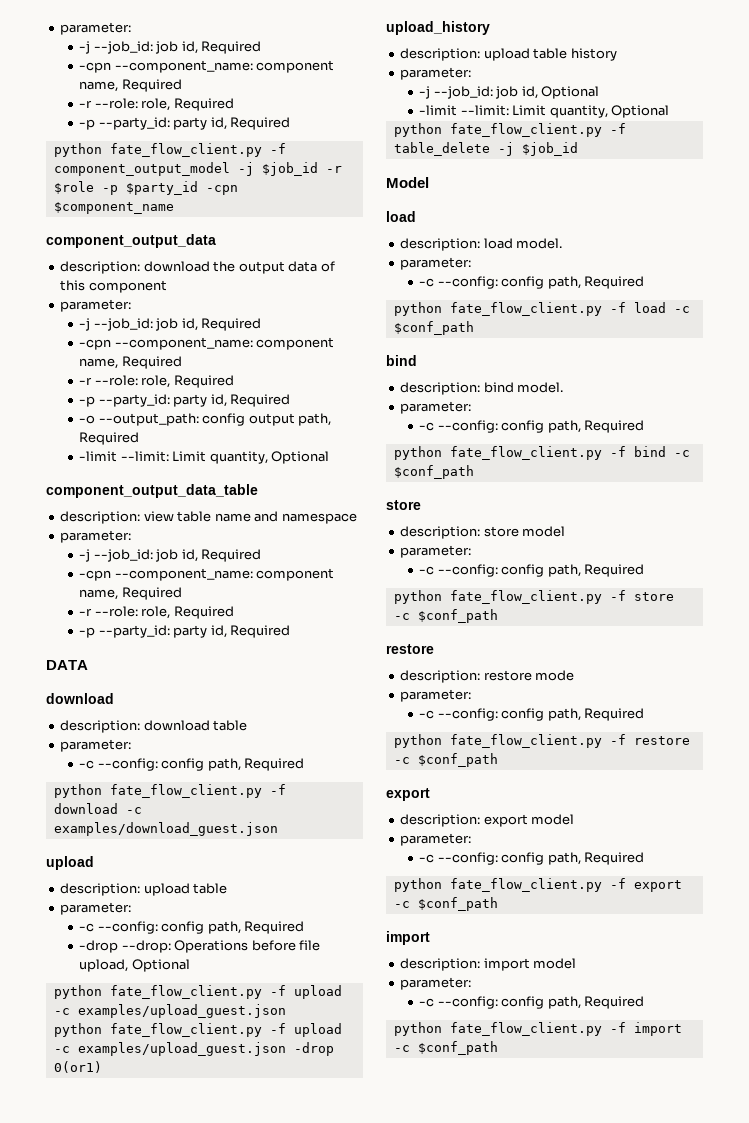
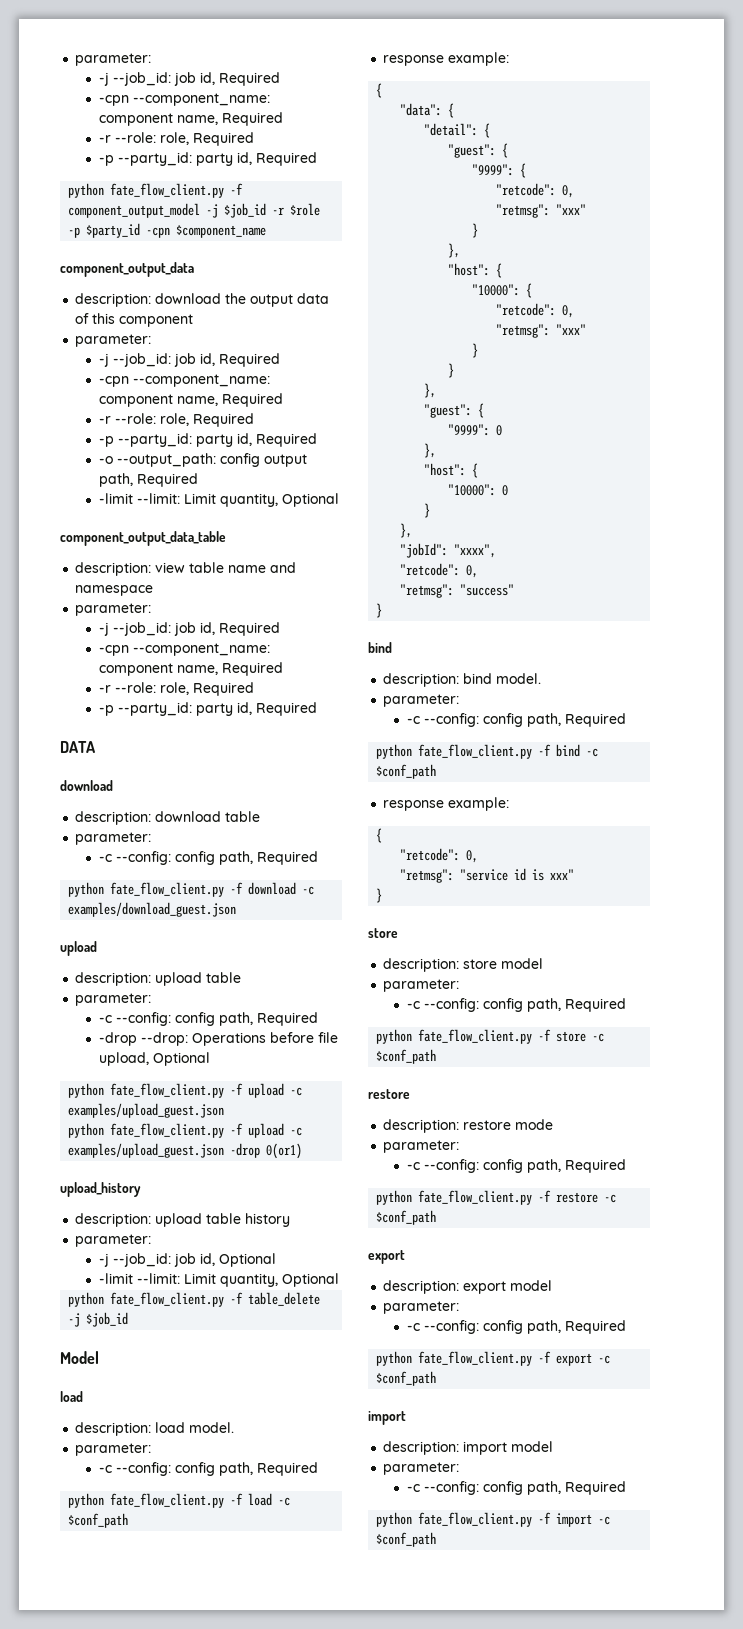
(474, 328) none -> [383,52,510,66] [376,83,383,98] [400,103,455,118] [424,123,491,138] [448,143,509,158] [472,163,527,178] [496,183,575,198] [496,204,587,218] [472,223,479,238] [448,243,461,258] [448,263,503,278] [472,283,533,298] [496,303,575,318] [496,324,587,338] [472,343,479,358] [448,363,455,378] [424,383,437,398] [424,403,485,418] [448,424,503,436] [424,443,437,458] [424,463,479,478] [448,484,509,496] [424,503,431,518] [400,523,413,538] [400,543,497,558] [400,563,479,578] [400,584,515,598] [376,603,383,618] // response example: // { // "data": { // "detail": { // "guest": { // "9999": { // "retcode": 0, // "retmsg": "xxx" // } // }, // "host": { // "10000": { // "retcode": 0, // "retmsg": "xxx" // } // } // }, // "guest": { // "9999": 0 // }, // "host": { // "10000": 0 // } // }, // "jobId": "xxxx", // "retcode": 0, // "retmsg": "success" // }
(474, 472) none -> [383,797,510,811] [376,828,383,843] [400,848,479,863] [400,868,575,883] [376,888,383,903] // response example: // { // "retcode": 0, // "retmsg": "service id is xxx" // }

